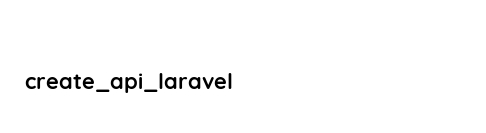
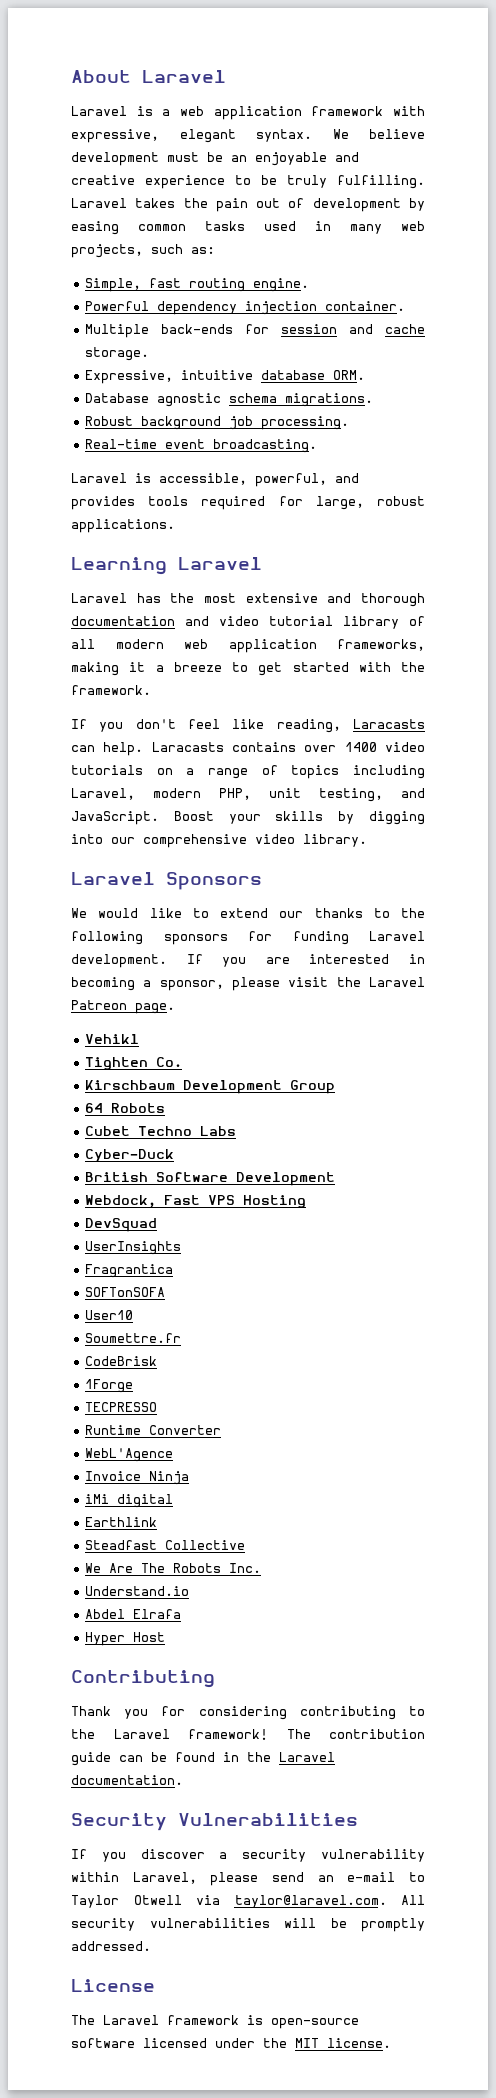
[25,73,233,93] create_api_laravel -> [71,70,226,83] [71,106,425,120] [71,129,425,143] [71,152,359,166] [71,175,425,189] [71,198,425,212] [71,221,425,235] [71,244,215,258] [85,278,310,292] [85,301,406,315] [85,324,425,338] [85,347,150,361] [85,370,366,384] [85,393,374,407] [85,416,350,430] [85,439,318,453] [71,473,359,487] [71,496,425,510] [71,519,175,533] [71,557,262,575] [71,593,425,607] [71,616,425,629] [71,639,425,653] [71,662,425,676] [71,685,151,695] [71,719,425,733] [71,742,425,756] [71,765,425,779] [71,788,425,802] [71,811,426,825] [71,834,367,848] [71,872,262,890] [71,908,425,918] [71,931,425,945] [71,954,425,968] [71,977,425,991] [71,1000,175,1014] [85,1034,140,1044] [85,1057,183,1070] [85,1080,336,1094] [85,1103,166,1113] [85,1126,237,1136] [85,1149,175,1162] [85,1172,336,1186] [85,1195,307,1208] [85,1218,158,1232] [85,1241,182,1255] [85,1264,174,1278] [85,1287,166,1297] [85,1310,134,1320] [85,1333,182,1343] [85,1356,158,1366] [85,1379,134,1393] [85,1402,158,1412] [85,1425,222,1435] [85,1448,174,1462] [85,1471,190,1485] [85,1494,174,1508] [85,1517,158,1527] [85,1540,246,1550] [85,1563,262,1573] [85,1586,190,1596] [85,1609,182,1619] [85,1632,166,1646] [71,1670,215,1688] [71,1706,425,1720] [71,1729,425,1740] [71,1752,335,1766] [71,1775,183,1785] [71,1813,358,1831] [71,1849,425,1862] [71,1872,425,1886] [71,1895,425,1908] [71,1918,425,1932] [71,1941,151,1951] [71,1979,155,1992] [71,2015,359,2029] [71,2038,391,2048] About Laravel // Laravel is a web application framework with expressive, elegant syntax. We believe development must be an enjoyable and creative experience to be truly fulfilling. Laravel takes the pain out of development by easing common tasks used in many web projects, such as: // Simple, fast routing engine. // Powerful dependency injection container. // Multiple back-ends for session and cache storage. // Expressive, intuitive database ORM. // Database agnostic schema migrations. // Robust background job processing. // Real-time event broadcasting. // Laravel is accessible, powerful, and provides tools required for large, robust applications. // Learning Laravel // Laravel has the most extensive and thorough documentation and video tutorial library of all modern web application frameworks, making it a breeze to get started with the framework. // If you don't feel like reading, Laracasts can help. Laracasts contains over 1400 video tutorials on a range of topics including Laravel, modern PHP, unit testing, and JavaScript. Boost your skills by digging into our comprehensive video library. // Laravel Sponsors // We would like to extend our thanks to the following sponsors for funding Laravel development. If you are interested in becoming a sponsor, please visit the Laravel Patreon page. // Vehikl // Tighten Co. // Kirschbaum Development Group // 64 Robots // Cubet Techno Labs // Cyber-Duck // British Software Development // Webdock, Fast VPS Hosting // DevSquad // UserInsights // Fragrantica // SOFTonSOFA // User10 // Soumettre.fr // CodeBrisk // 1Forge // TECPRESSO // Runtime Converter // WebL'Agence // Invoice Ninja // iMi digital // Earthlink // Steadfast Collective // We Are The Robots Inc. // Understand.io // Abdel Elrafa // Hyper Host // Contributing // Thank you for considering contributing to the Laravel framework! The contribution guide can be found in the Laravel documentation. // Security Vulnerabilities // If you discover a security vulnerability within Laravel, please send an e-mail to Taylor Otwell via taylor@laravel.com. All security vulnerabilities will be promptly addressed. // License // The Laravel framework is open-source software licensed under the MIT license.

